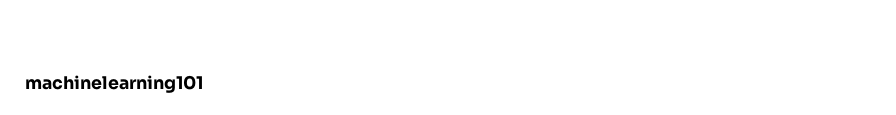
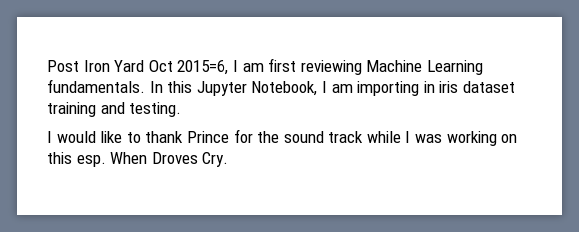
[25,75,203,93] machinelearning101 -> [47,58,483,75] [47,79,515,96] [47,102,182,117] [47,129,518,146] [47,152,229,167] Post Iron Yard Oct 2015=6, I am first reviewing Machine Learning fundamentals. In this Jupyter Notebook, I am importing in iris dataset training and testing. // I would like to thank Prince for the sound track while I was working on this esp. When Droves Cry.

